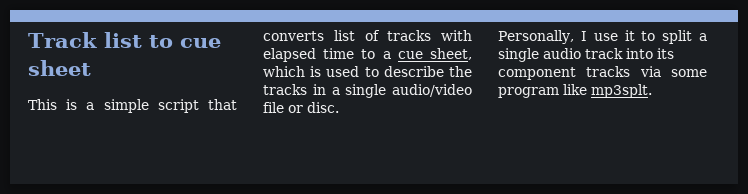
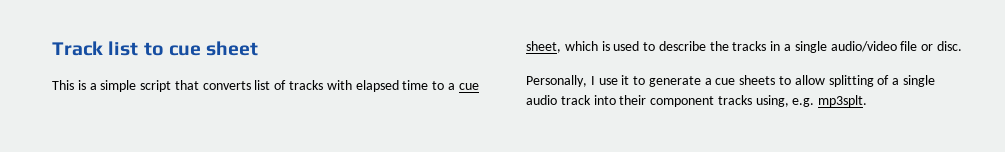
[662,30,693,44] split -> [648,75,890,87] generate a cue sheets to allow splitting of
[657,48,674,59] its -> [619,95,647,105] their
[639,66,707,77] [498,84,587,98] via some program like -> [755,95,815,107] using, e.g.

